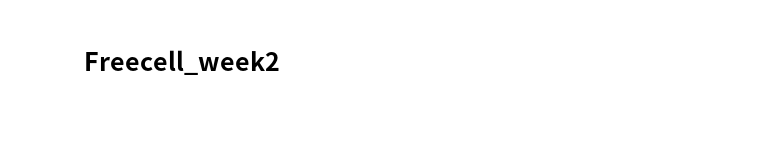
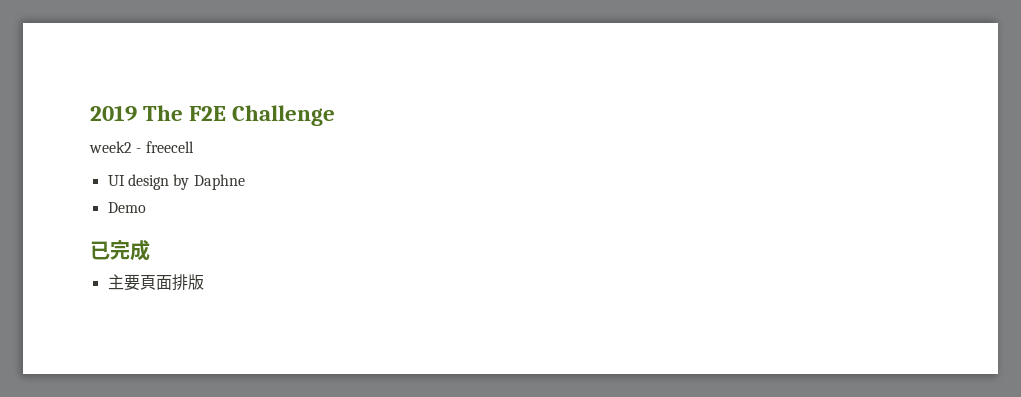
[84,50,280,75] Freecell_week2 -> [90,105,336,126] [89,141,194,153] [107,174,245,190] [107,202,146,213] [90,239,150,261] [107,274,204,291] 2019 The F2E Challenge // week2 - freecell // UI design by Daphne // Demo // 已完成 // 主要頁面排版

